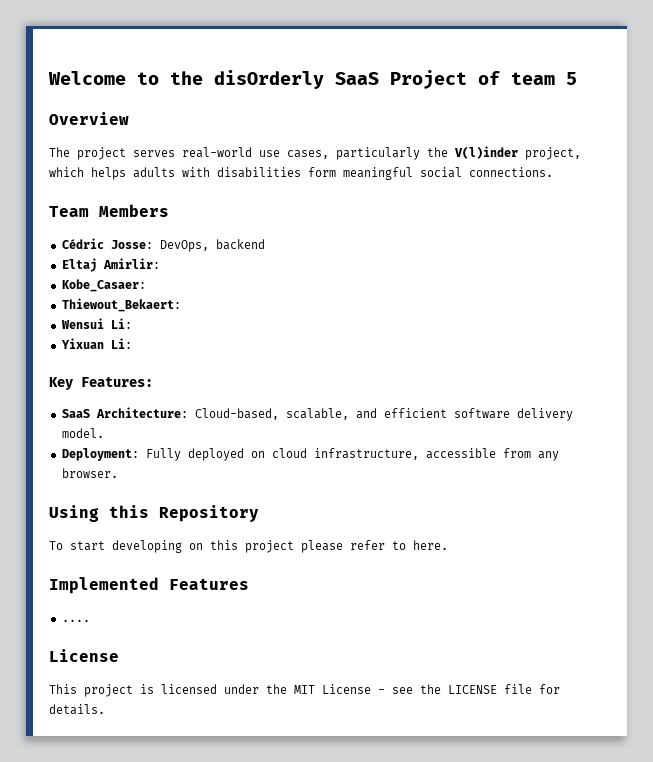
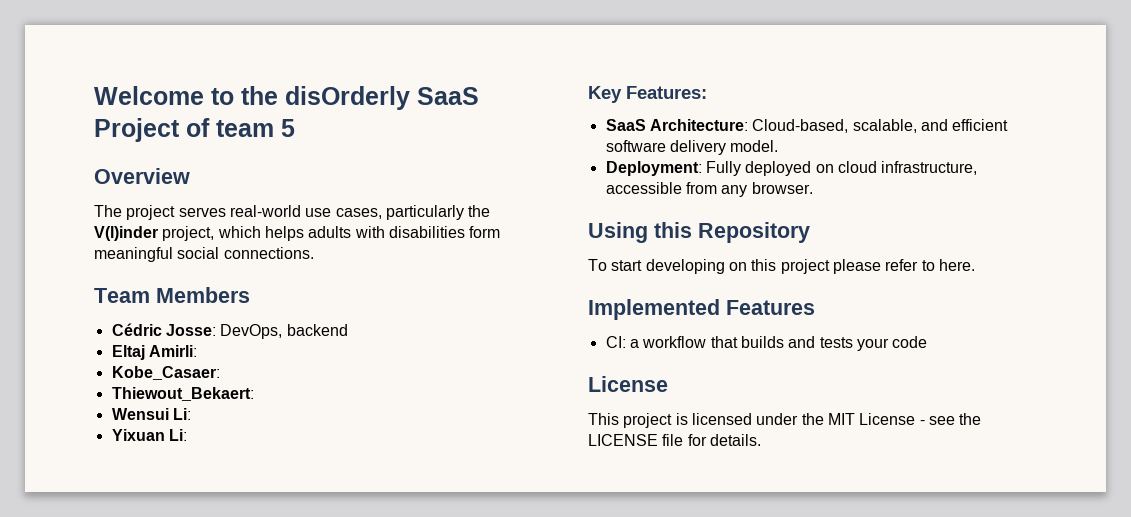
[102,258,160,269] Amirlir: -> [148,345,197,357] Amirli:
[61,619,90,622] .... -> [605,336,928,351] CI: a workflow that builds and tests your code

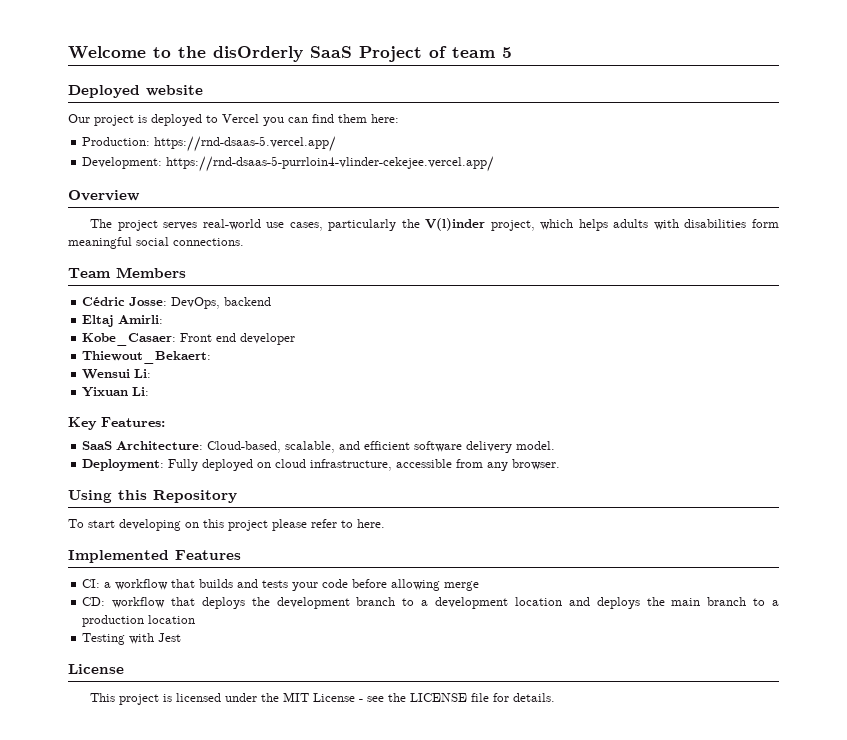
(295, 128) none -> [68,85,203,98] [68,114,399,126] [82,136,337,152] [82,156,495,172] // Deployed website // Our project is deployed to Vercel you can find them here: // Production: https://rnd-dsaas-5.vercel.app/ // Development: https://rnd-dsaas-5-purrloin4-vlinder-cekejee.vercel.app/
(220, 373) none -> [180,333,296,345] Front end developer
(928, 342) none -> [352,579,480,591] [82,597,780,609] [82,615,196,627] [82,633,182,645] before allowing merge // CD: workflow that deploys the development branch to a development location and deploys the main branch to a production location // Testing with Jest

